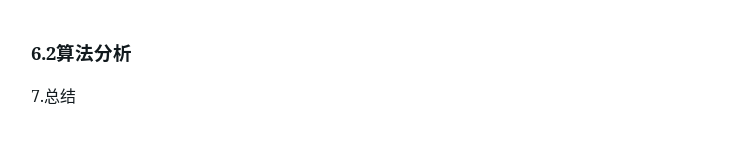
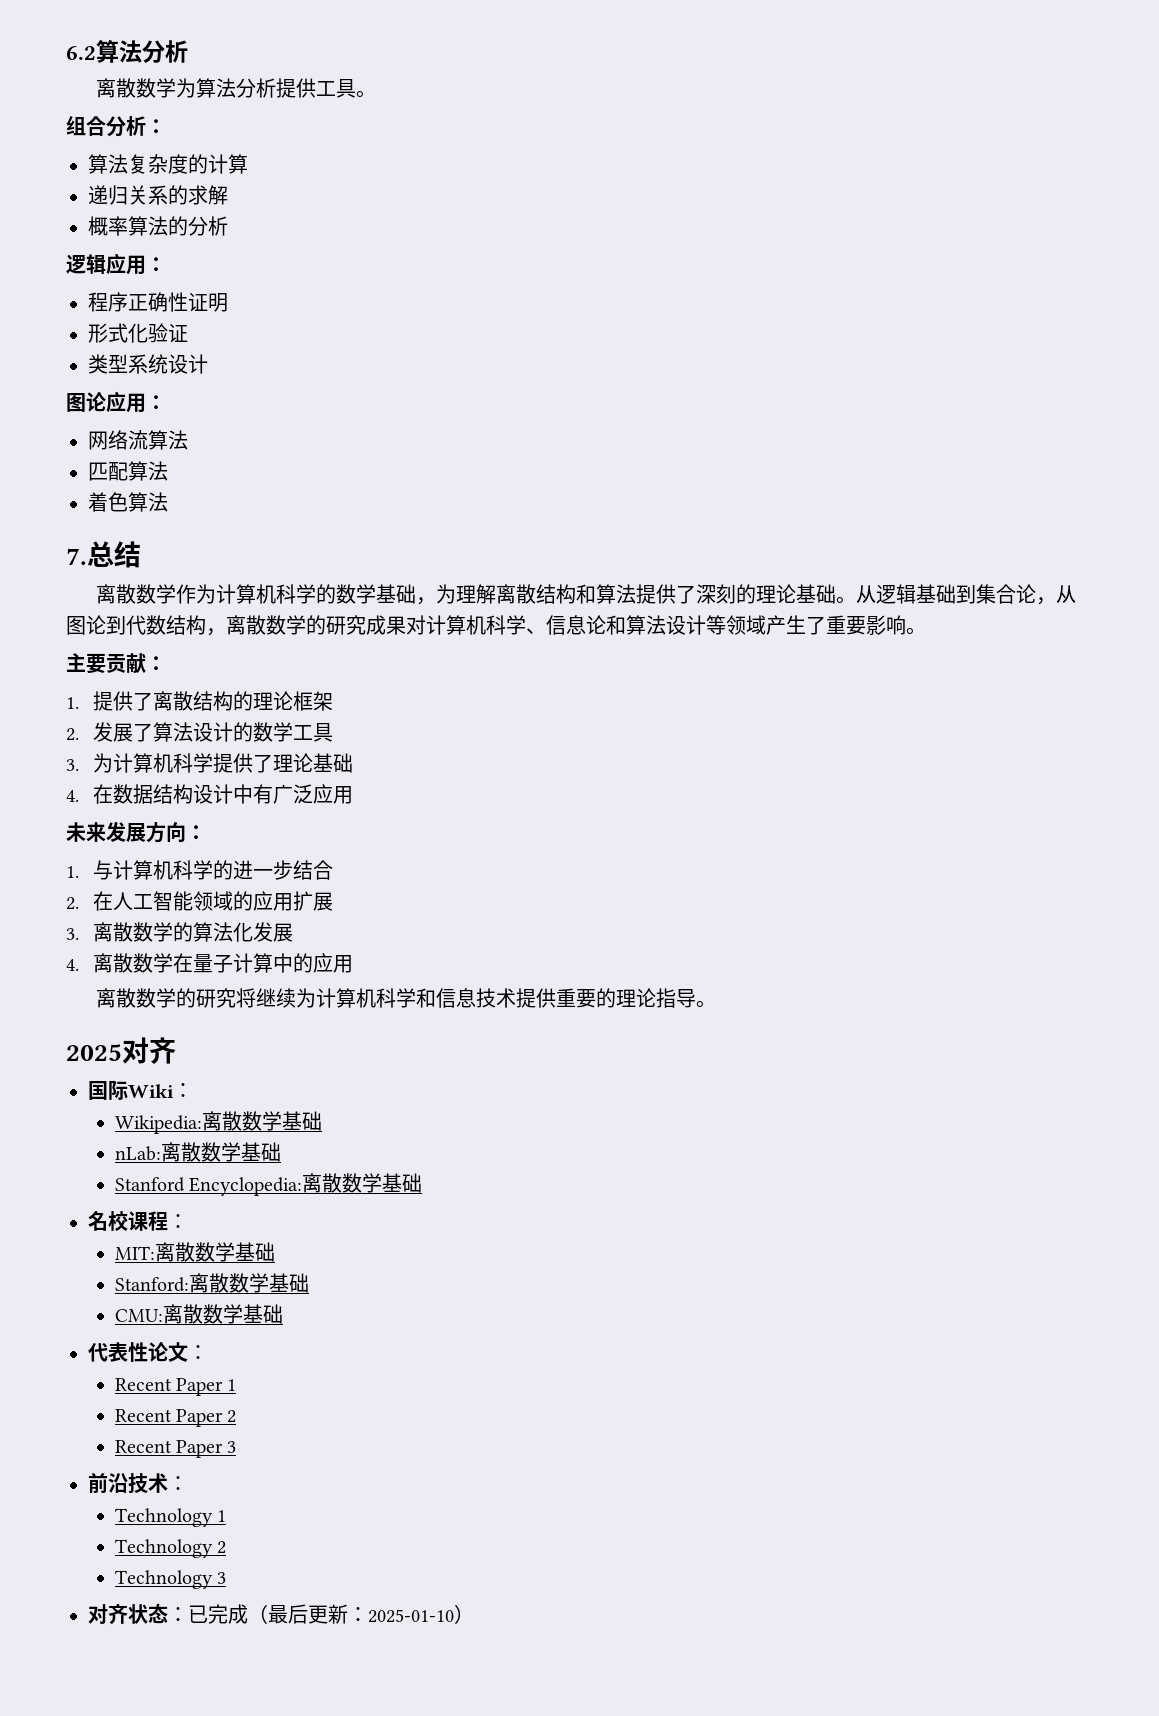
[31,88,76,104] 7.总结 -> [95,78,376,98] [66,116,166,137] [88,154,248,174] [88,185,228,205] [88,216,228,236] [66,253,166,275] [88,292,228,312] [88,323,188,343] [88,354,208,374] [66,391,166,413] [88,430,188,450] [88,461,168,481] [88,492,168,512] [66,541,141,568] [95,584,1076,605] [66,615,926,636] [66,653,166,674] [66,691,333,711] [66,722,333,742] [66,753,353,773] [66,784,353,804] [66,822,206,843] [66,860,333,880] [66,891,333,911] [66,922,293,942] [66,953,353,973] [95,988,716,1008] [66,1037,176,1064] [88,1080,193,1100] [114,1111,322,1134] [114,1142,281,1162] [114,1173,422,1196] [88,1211,188,1231] [114,1242,275,1262] [114,1273,309,1293] [114,1304,283,1324] [88,1342,208,1362] [114,1378,237,1396] [114,1409,237,1427] [114,1440,237,1458] [88,1473,188,1494] [114,1508,226,1527] [114,1539,226,1558] [114,1570,226,1589] [88,1603,474,1625] 离散数学为算法分析提供工具。 // 组合分析： // 算法复杂度的计算 // 递归关系的求解 // 概率算法的分析 // 逻辑应用： // 程序正确性证明 // 形式化验证 // 类型系统设计 // 图论应用： // 网络流算法 // 匹配算法 // 着色算法 // 7.总结 // 离散数学作为计算机科学的数学基础，为理解离散结构和算法提供了深刻的理论基础。从逻辑基础到集合论，从图论到代数结构，离散数学的研究成果对计算机科学、信息论和算法设计等领域产生了重要影响。 // 主要贡献： // 1.提供了离散结构的理论框架 // 2.发展了算法设计的数学工具 // 3.为计算机科学提供了理论基础 // 4.在数据结构设计中有广泛应用 // 未来发展方向： // 1.与计算机科学的进一步结合 // 2.在人工智能领域的应用扩展 // 3.离散数学的算法化发展 // 4.离散数学在量子计算中的应用 // 离散数学的研究将继续为计算机科学和信息技术提供重要的理论指导。 // 2025对齐 // 国际Wiki： // Wikipedia:离散数学基础 // nLab:离散数学基础 // Stanford Encyclopedia:离散数学基础 // 名校课程： // MIT:离散数学基础 // Stanford:离散数学基础 // CMU:离散数学基础 // 代表性论文： // Recent Paper 1 // Recent Paper 2 // Recent Paper 3 // 前沿技术： // Technology 1 // Technology 2 // Technology 3 // 对齐状态：已完成（最后更新：2025-01-10）

